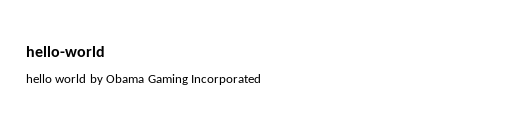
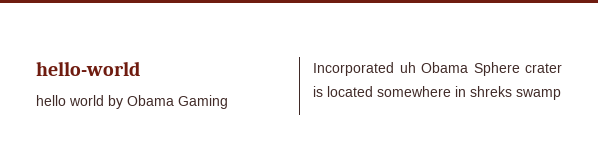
(261, 79) none -> [399,62,562,76] [313,86,561,100] uh Obama Sphere crater is located somewhere in shreks swamp

